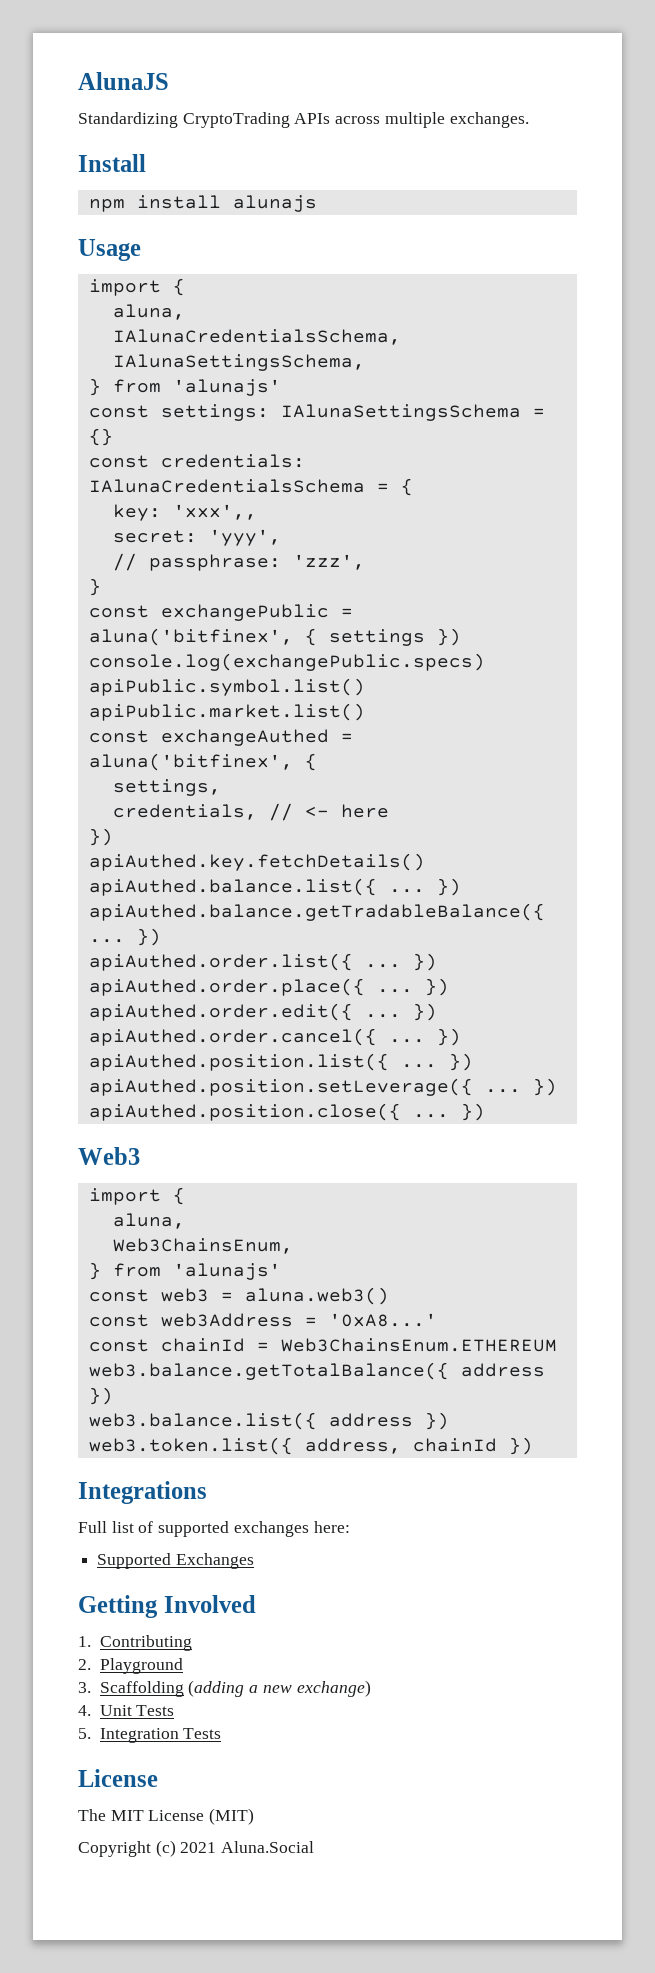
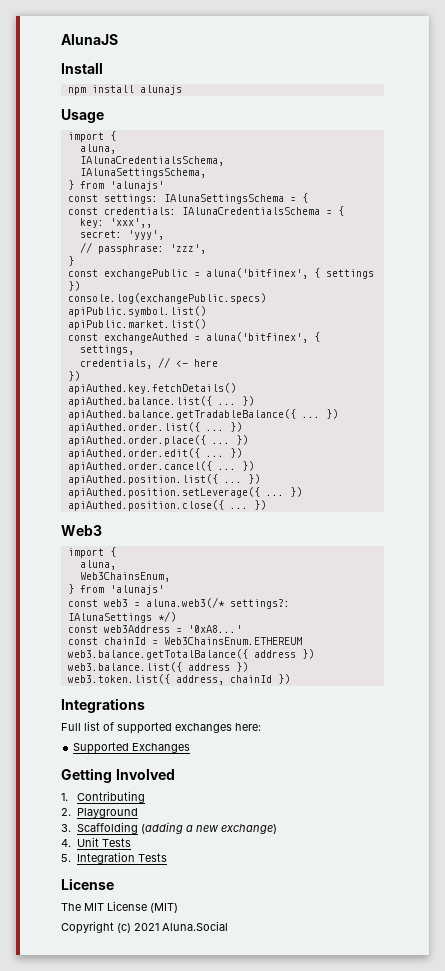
[78,112,529,128] // Standardizing CryptoTrading APIs across multiple exchanges. -> (118, 39) none
[88,428,113,446] {} -> [301,193,308,203] {
[244,1287,389,1305] aluna.web3() -> [145,597,290,609] [67,611,176,623] aluna.web3(/* settings?: IAlunaSettings */)

